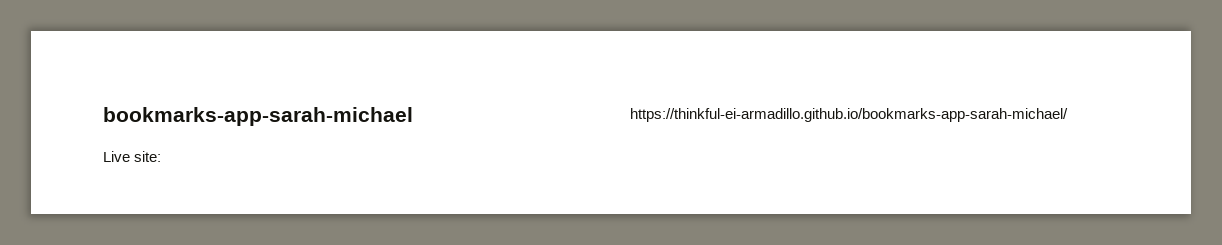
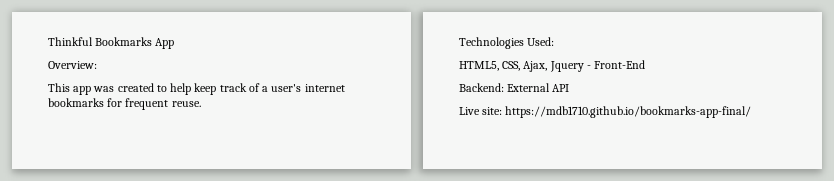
[103,107,413,126] bookmarks-app-sarah-michael -> [48,37,175,49] [48,61,97,69] [48,83,345,95] [48,98,201,110] [459,37,555,49] [459,60,646,72] [459,83,570,92] Thinkful Bookmarks App // Overview: // This app was created to help keep track of a user's internet bookmarks for frequent reuse. // Technologies Used: // HTML5, CSS, Ajax, Jquery - Front-End // Backend: External API
[630,108,1068,122] https://thinkful-ei-armadillo.github.io/bookmarks-app-sarah-michael/ -> [505,106,752,118] https://mdb1710.github.io/bookmarks-app-final/

